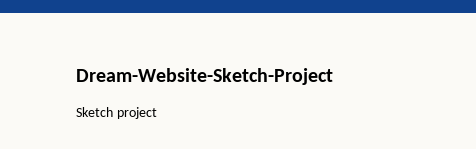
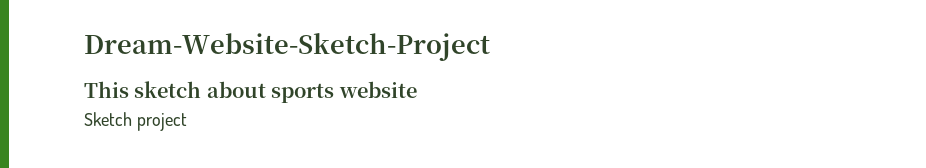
(333, 76) none -> [84,81,417,103] // This sketch about sports website

